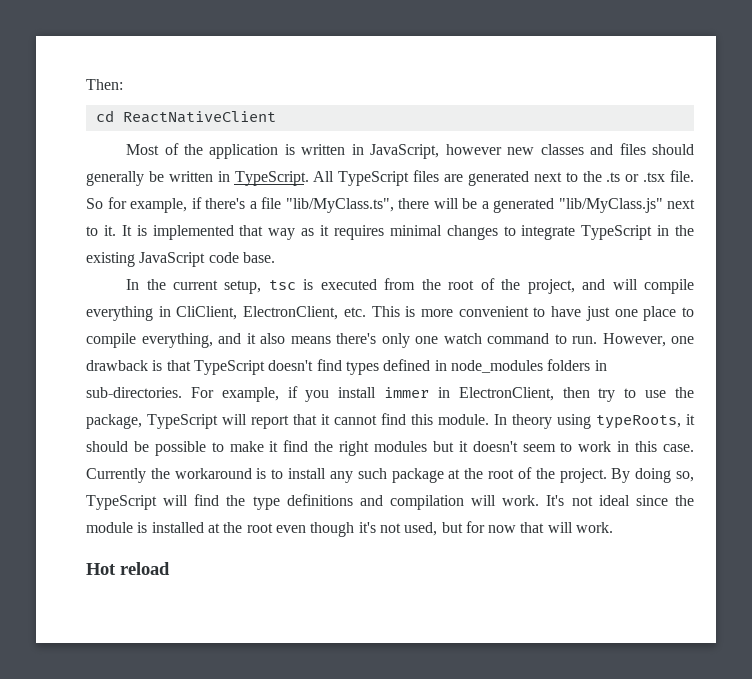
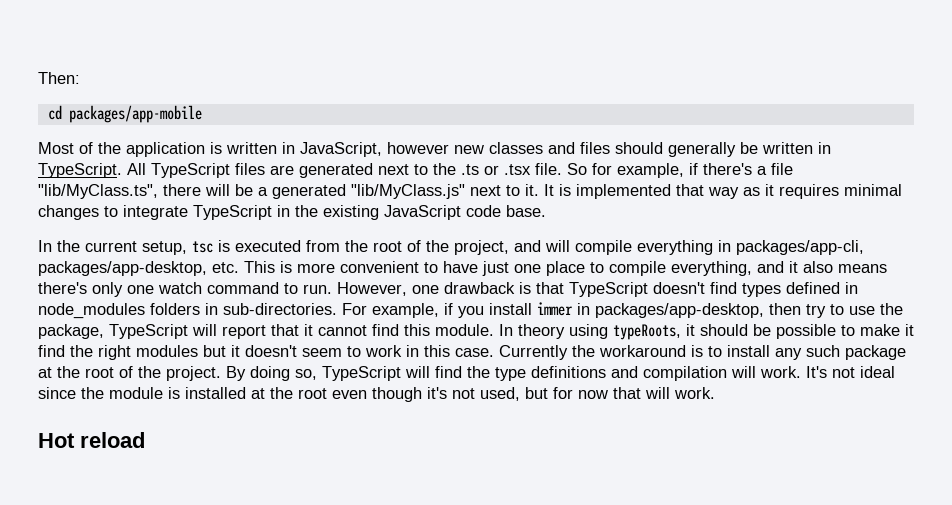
[122,111,276,123] ReactNativeClient -> [68,105,202,123] packages/app-mobile
[176,306,339,320] CliClient, ElectronClient, -> [736,240,864,255] [38,261,207,276] packages/app-cli, packages/app-desktop,
[458,387,554,401] ElectronClient, -> [595,303,764,318] packages/app-desktop,

